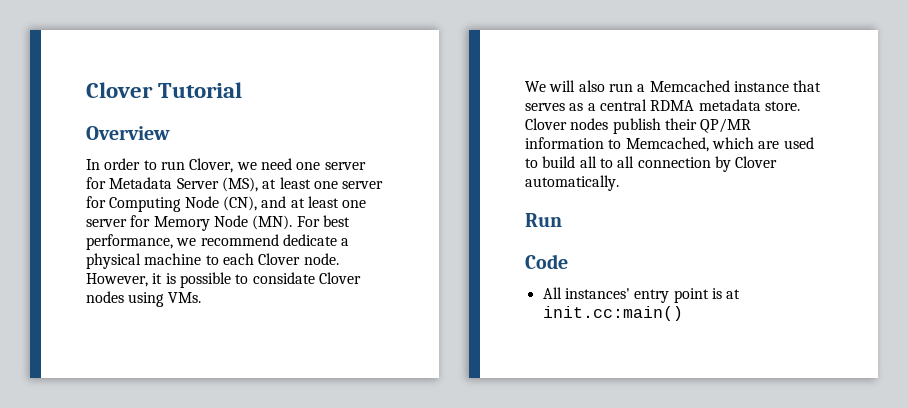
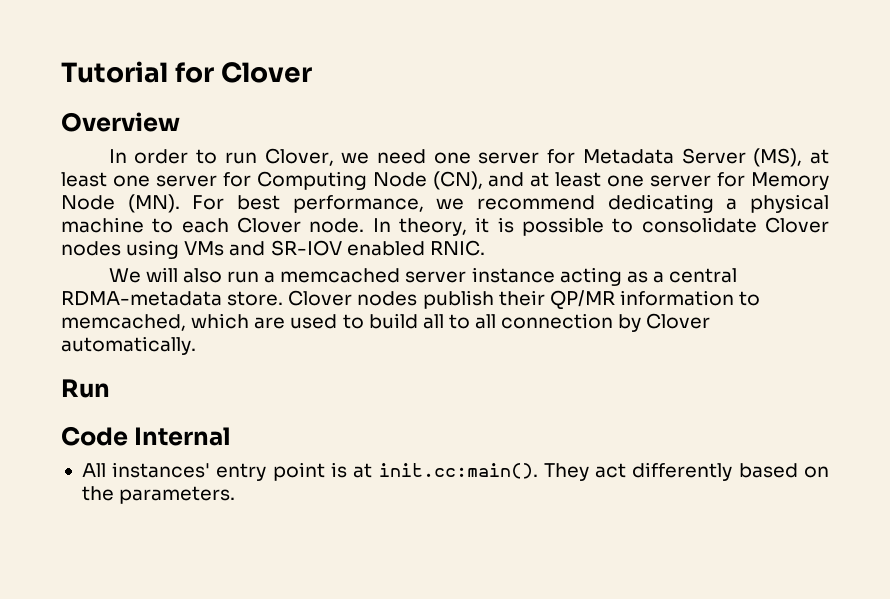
[86,82,243,98] Clover Tutorial -> [61,61,313,83] Tutorial for Clover
[282,234,337,246] dedicate -> [607,194,714,213] dedicating
[86,273,148,287] However, -> [372,218,467,236] In theory,
[252,272,315,284] considate -> [641,217,757,233] consolidate
[167,292,201,303] VMs. -> [184,240,485,256] VMs and SR-IOV enabled RNIC.
[649,80,822,92] [525,103,565,111] Memcached instance that serves -> [280,267,622,286] memcached server instance acting
[650,99,761,111] RDMA metadata -> [61,291,222,306] RDMA-metadata
[625,137,709,152] Memcached, -> [61,314,186,331] memcached,
(568, 261) none -> [134,427,232,446] Internal
[542,306,683,321] init.cc:main() -> [378,462,829,481] [81,486,236,504] init.cc:main(). They act differently based on the parameters.

